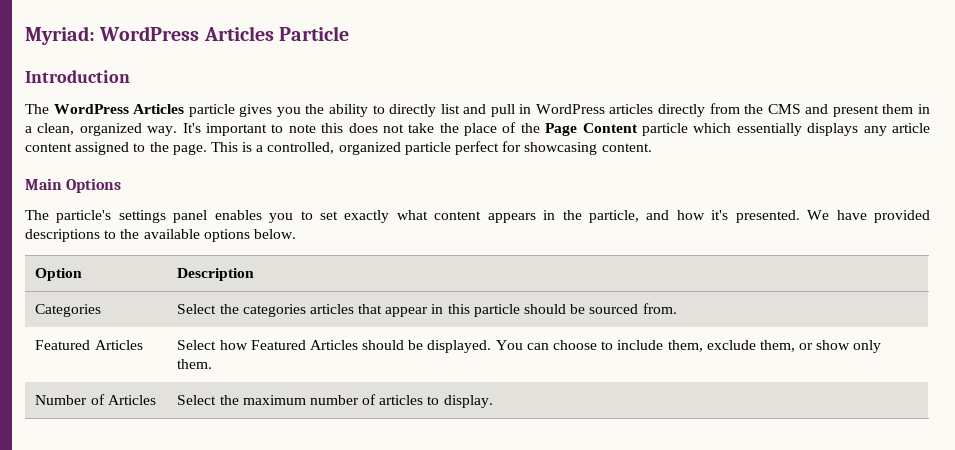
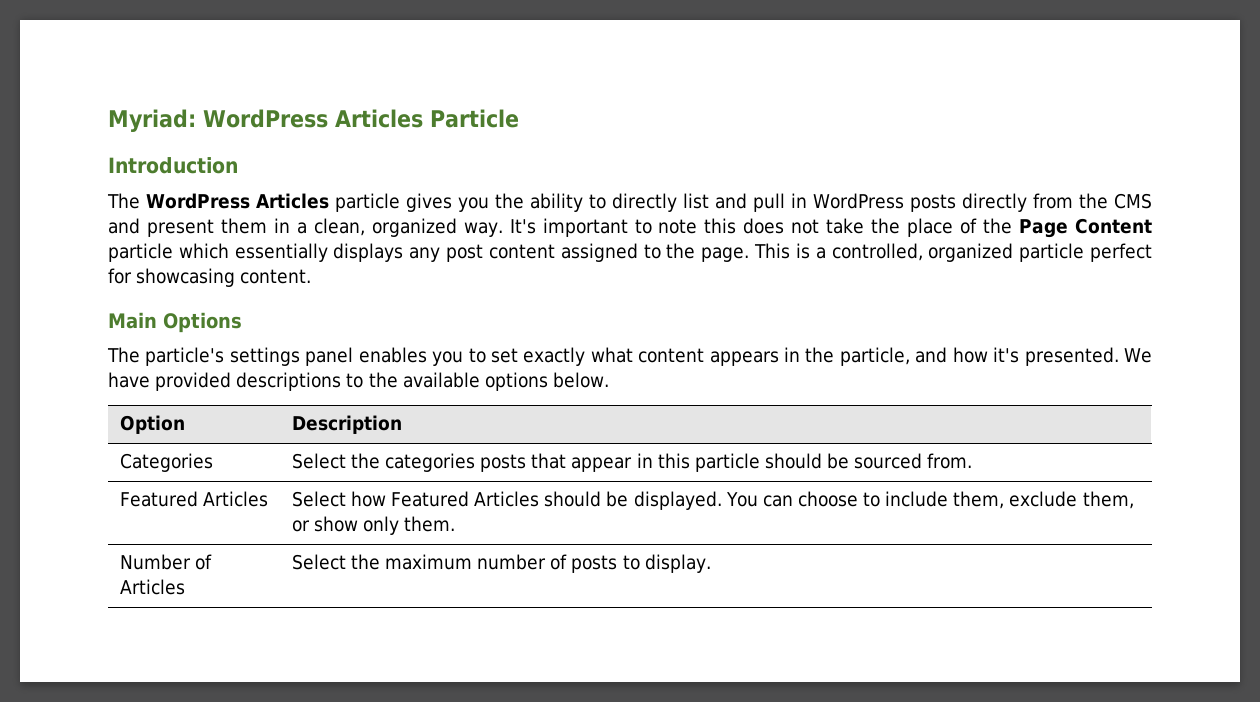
[609,104,654,114] articles -> [909,194,956,212] posts
[892,123,930,133] article -> [446,244,484,262] post
[309,304,354,314] articles -> [480,454,527,472] posts
[379,395,424,405] articles -> [571,555,618,573] posts

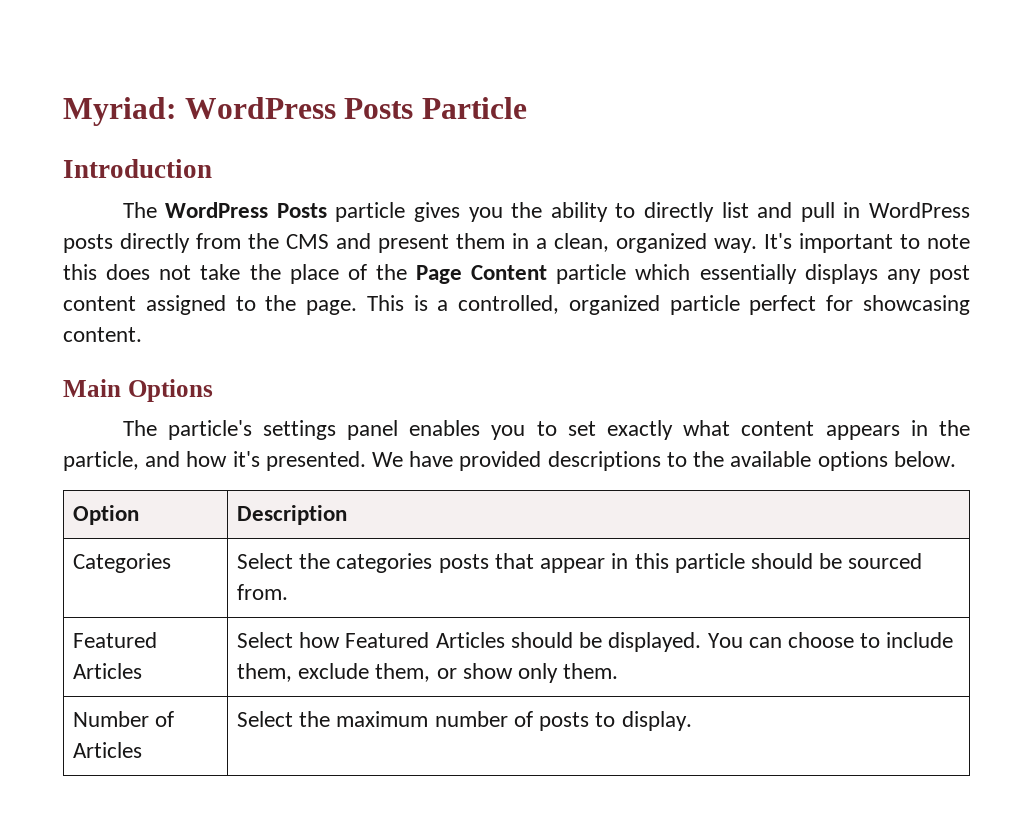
[334,109,423,128] Articles -> [344,98,414,119] Posts
[255,193,329,209] Articles -> [276,203,327,218] Posts

